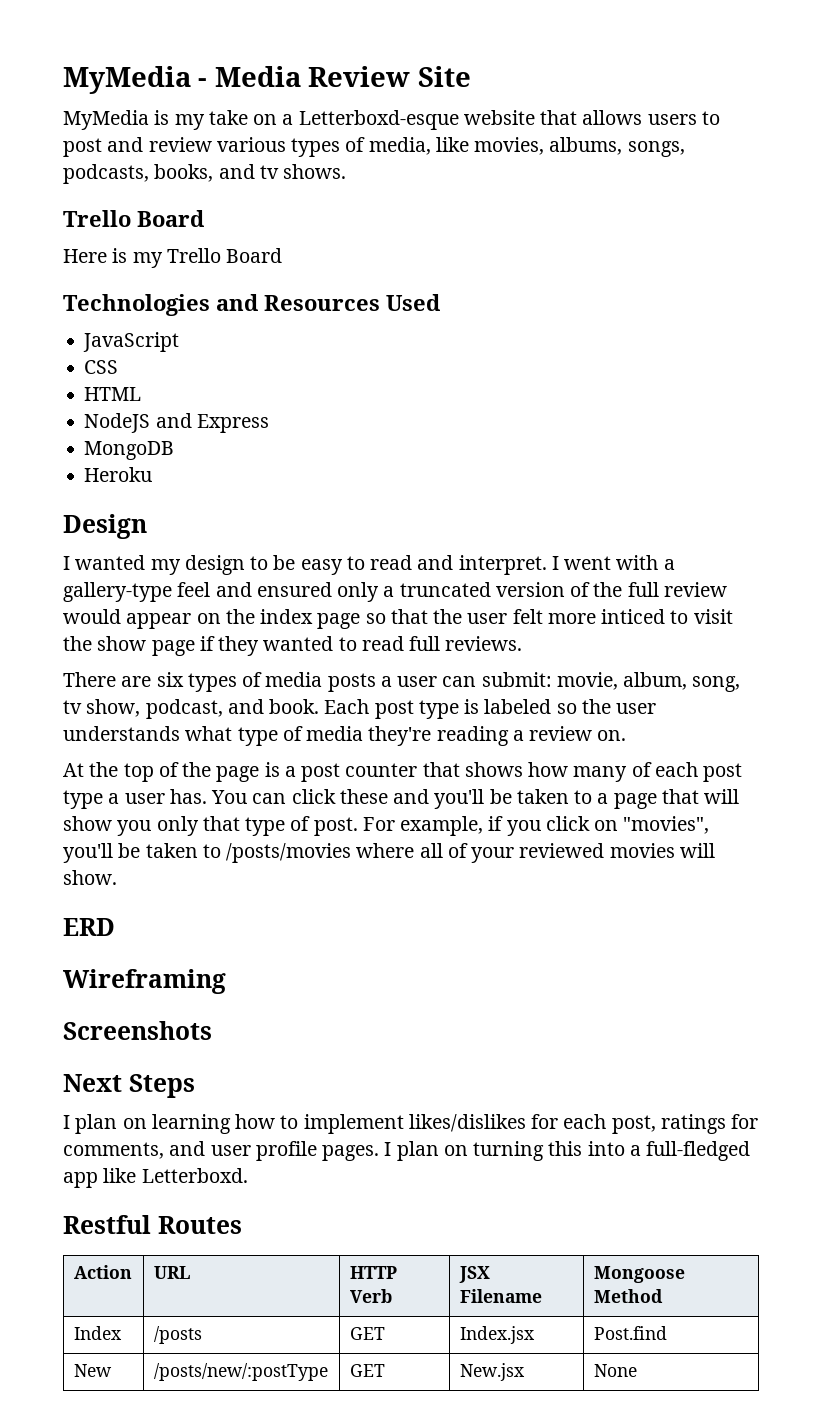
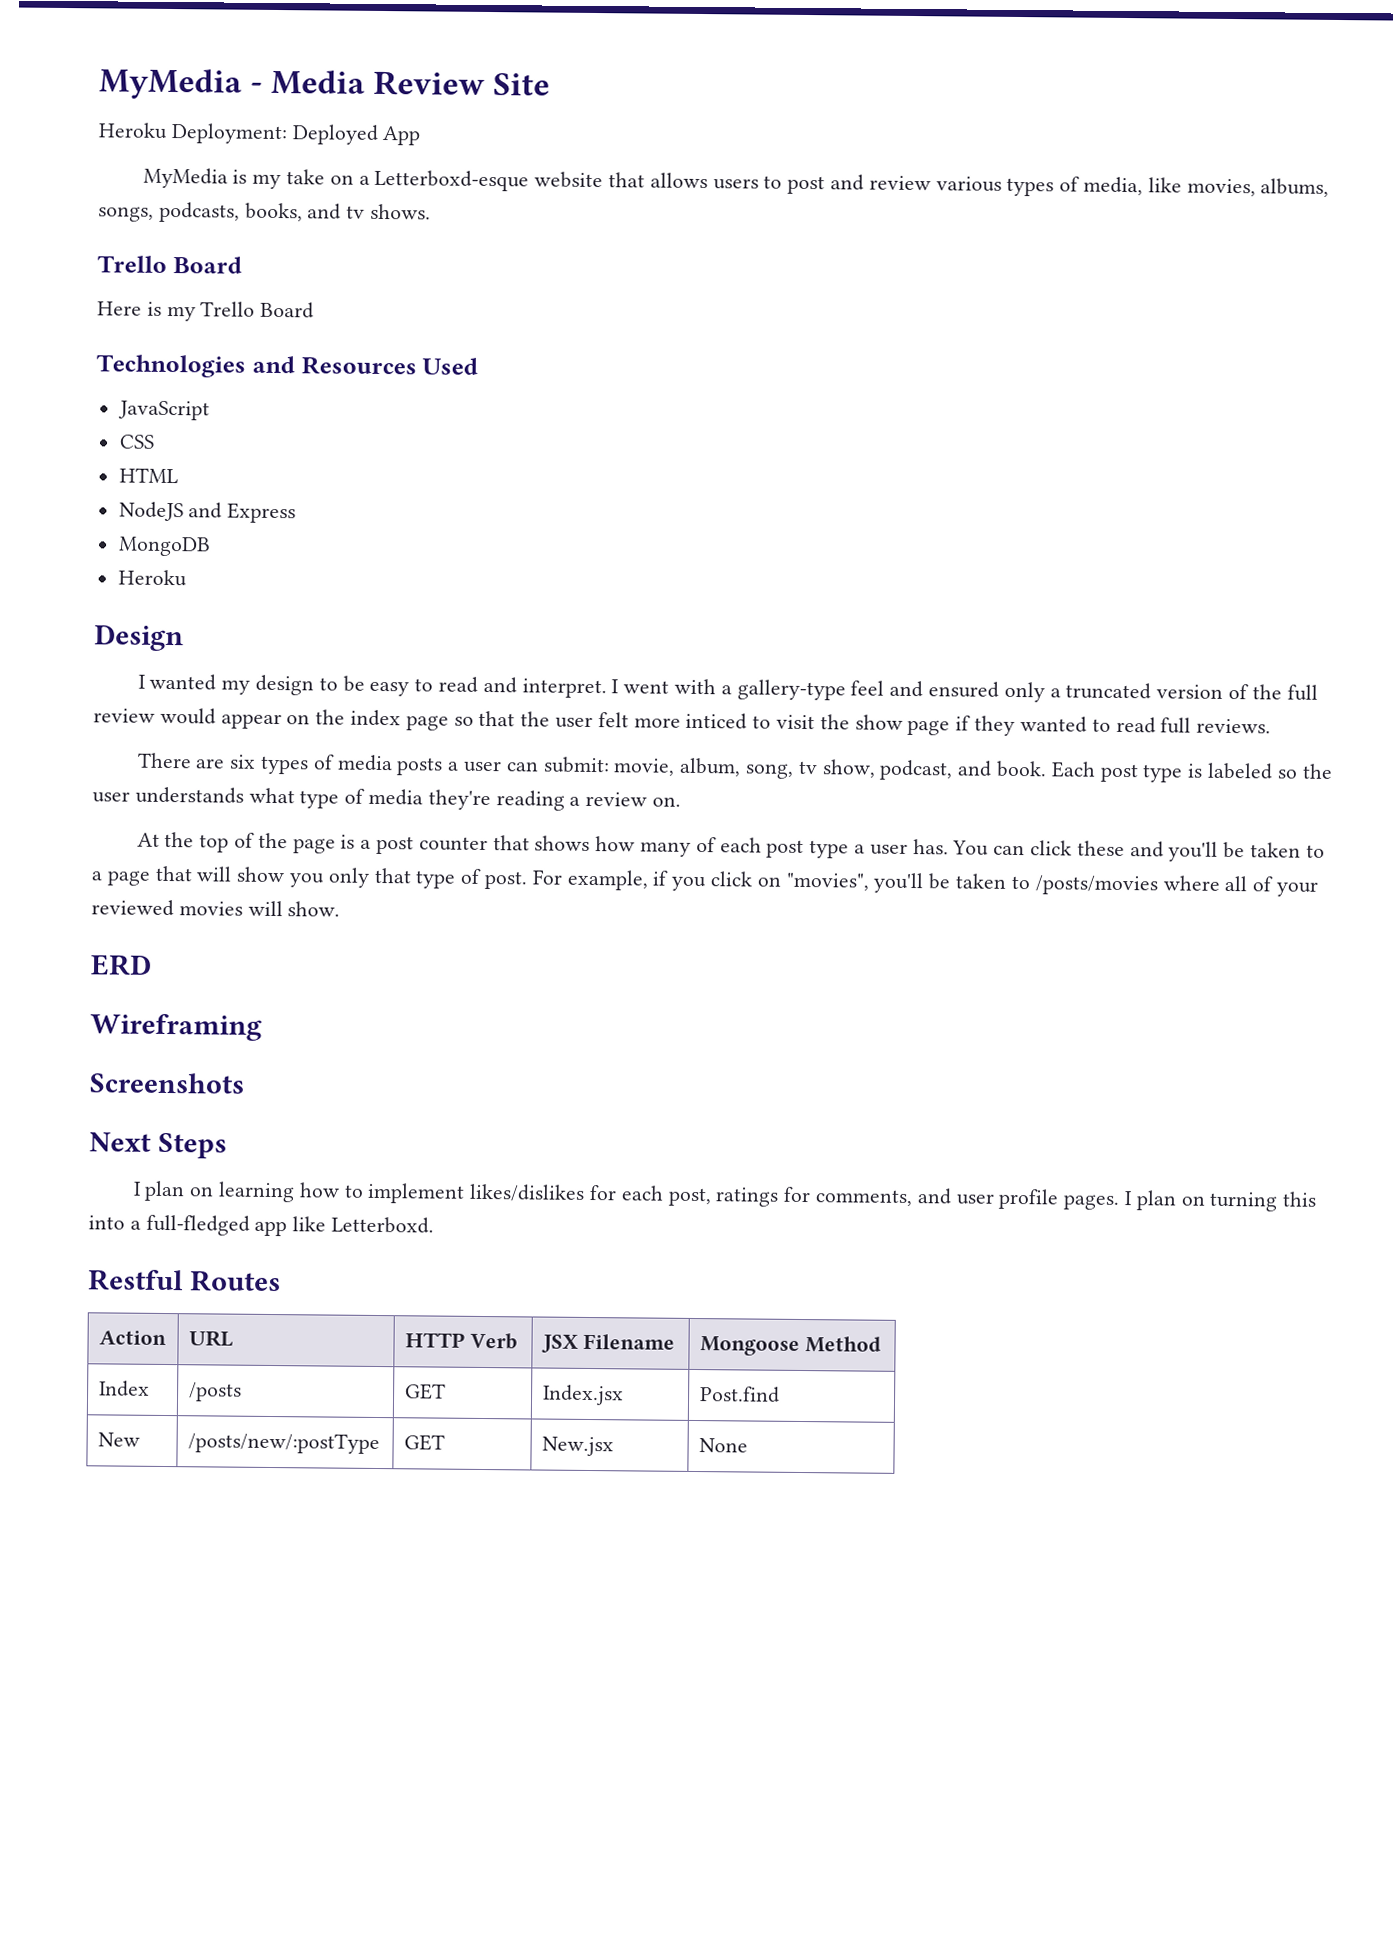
(471, 76) none -> [98,122,422,146] // Heroku Deployment: Deployed App

